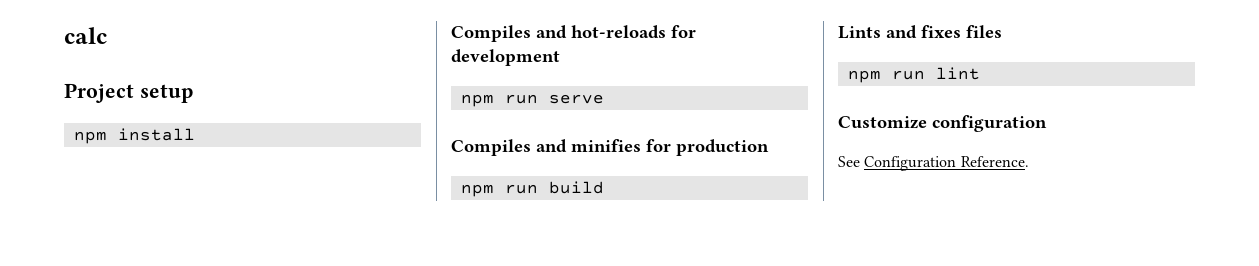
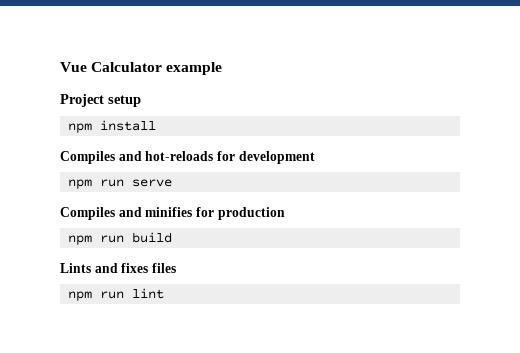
[64,27,107,44] calc -> [60,62,223,75] Vue Calculator example
[838,115,1047,132] [838,156,1029,171] // Customize configuration // See Configuration Reference. -> (164, 293) none

